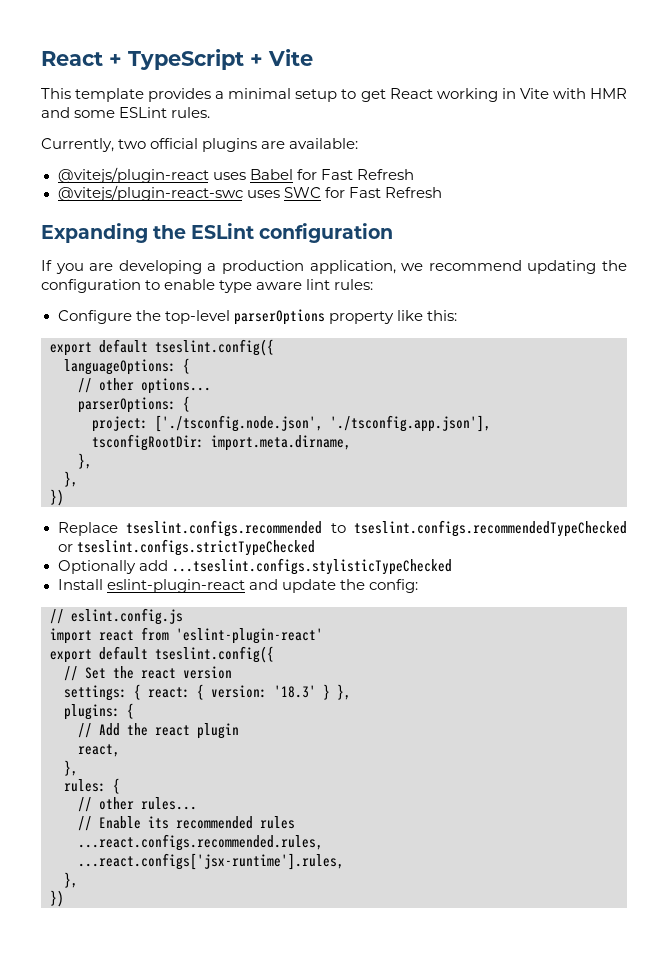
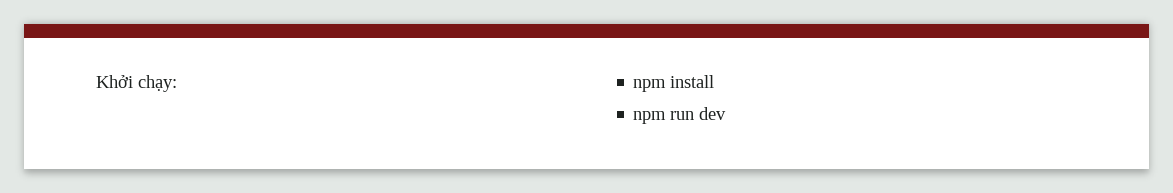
[41,49,313,70] [41,88,628,102] [41,107,211,118] [41,138,359,152] [57,167,414,183] [57,185,442,201] [41,223,394,243] [41,260,628,274] [41,279,374,293] [57,309,457,325] [50,339,274,356] [64,358,190,375] [78,378,211,394] [78,396,190,413] [92,415,491,432] [92,434,351,451] [78,453,92,469] [64,471,78,487] [50,489,64,506] [57,520,627,537] [57,539,315,556] [57,558,452,575] [57,579,418,593] [50,608,183,625] [50,627,323,644] [50,646,274,663] [64,666,232,681] [64,684,351,701] [64,703,134,720] [78,723,239,739] [78,744,120,757] [64,760,78,776] [64,778,120,794] [78,797,197,812] [78,816,295,831] [78,834,323,851] [78,853,344,870] [64,872,78,888] [50,890,64,907] React + TypeScript + Vite // This template provides a minimal setup to get React working in Vite with HMR and some ESLint rules. // Currently, two official plugins are available: // @vitejs/plugin-react uses Babel for Fast Refresh // @vitejs/plugin-react-swc uses SWC for Fast Refresh // Expanding the ESLint configuration // If you are developing a production application, we recommend updating the configuration to enable type aware lint rules: // Configure the top-level parserOptions property like this: // export default tseslint.config({ // languageOptions: { // // other options... // parserOptions: { // project: ['./tsconfig.node.json', './tsconfig.app.json'], // tsconfigRootDir: import.meta.dirname, // }, // }, // }) // Replace tseslint.configs.recommended to tseslint.configs.recommendedTypeChecked or tseslint.configs.strictTypeChecked // Optionally add ...tseslint.configs.stylisticTypeChecked // Install eslint-plugin-react and update the config: // // eslint.config.js // import react from 'eslint-plugin-react' // export default tseslint.config({ // // Set the react version // settings: { react: { version: '18.3' } }, // plugins: { // // Add the react plugin // react, // }, // rules: { // // other rules... // // Enable its recommended rules // ...react.configs.recommended.rules, // ...react.configs['jsx-runtime'].rules, // }, // }) -> [96,75,177,92] [633,75,715,92] [633,107,727,124] Khởi chạy: // npm install // npm run dev

